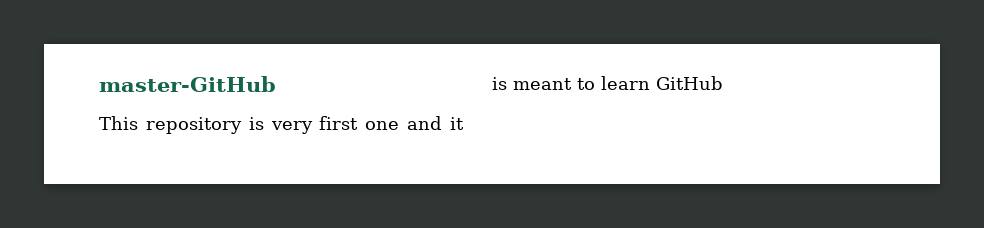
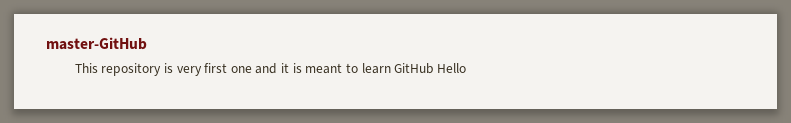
(723, 83) none -> [436,63,466,73] Hello

